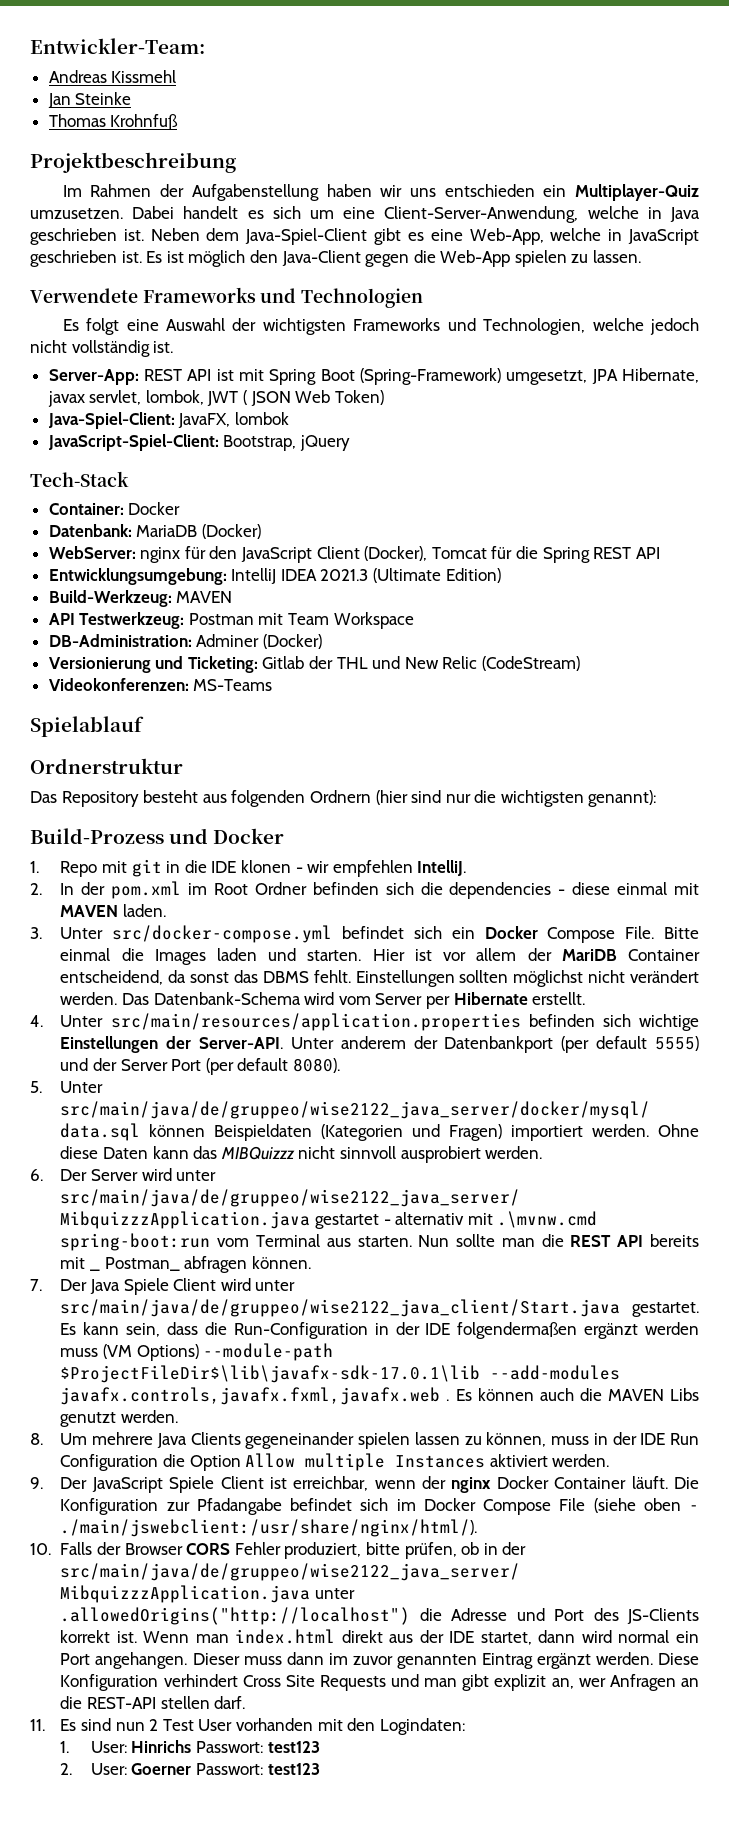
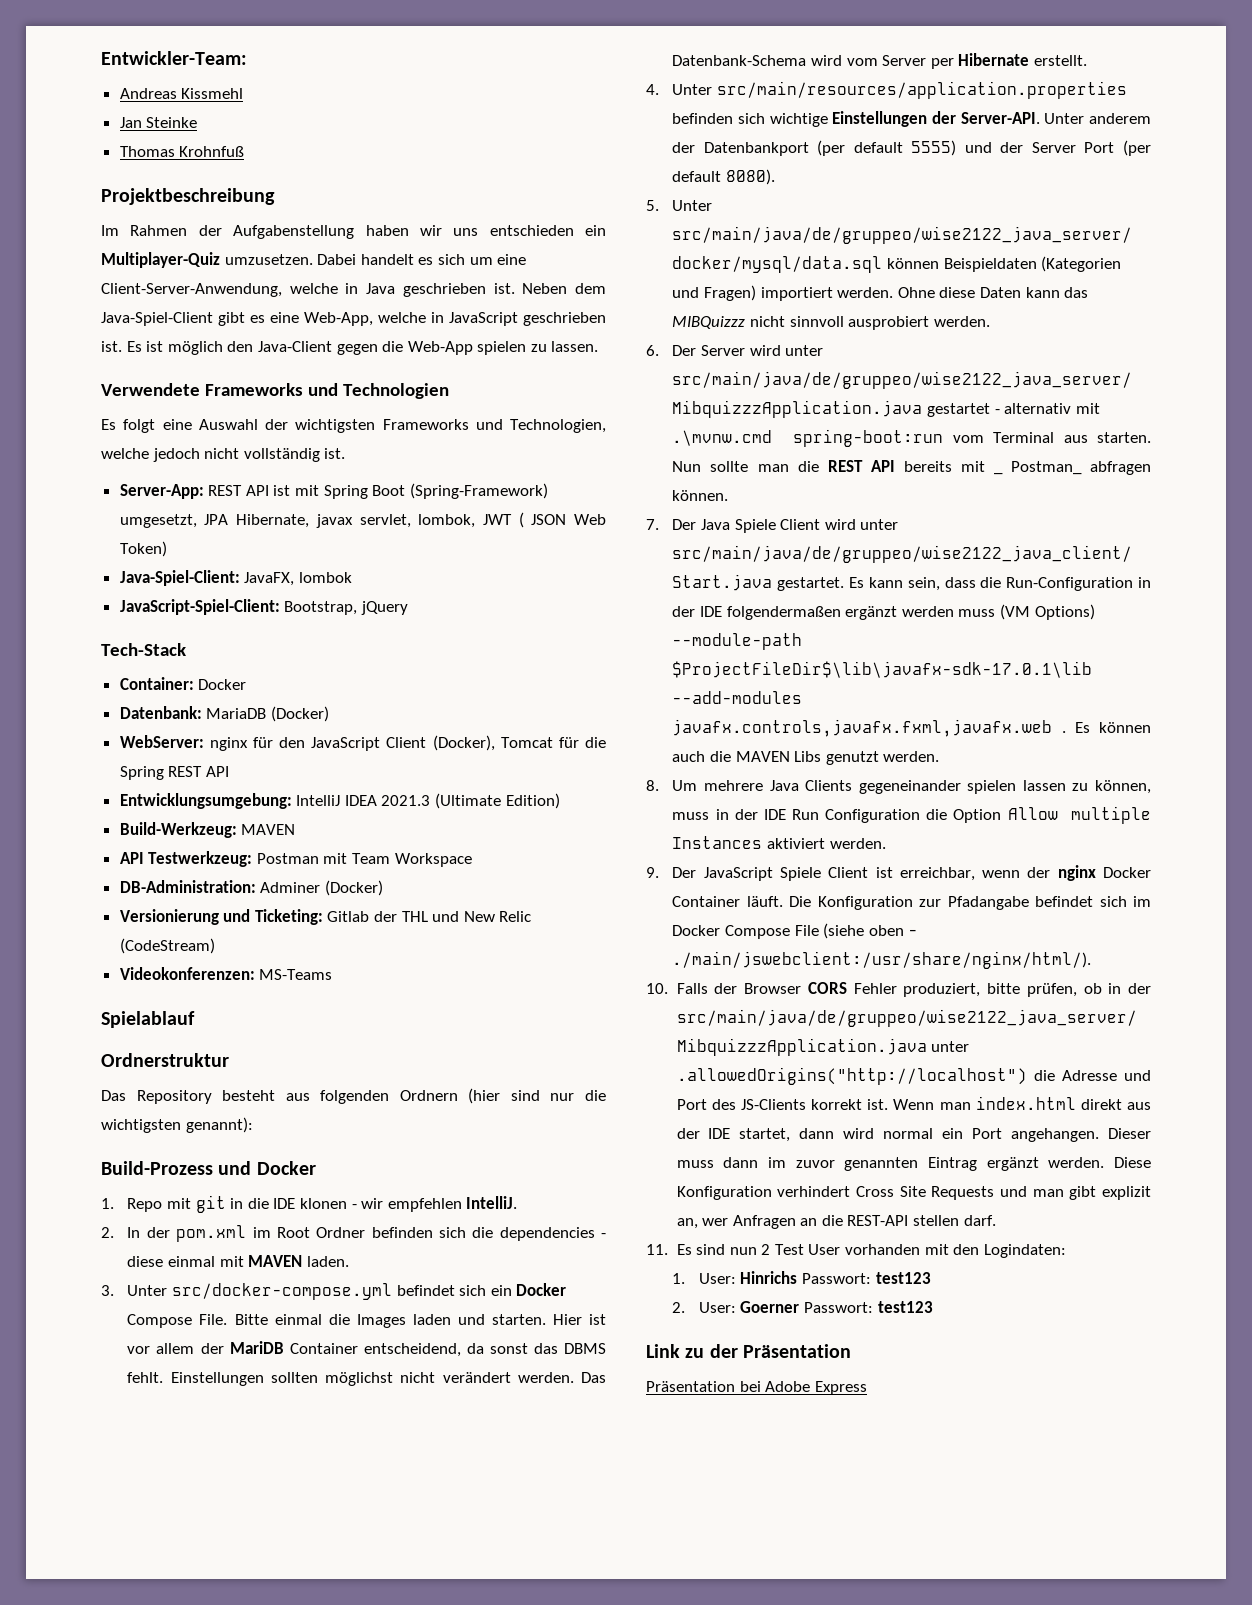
(320, 1769) none -> [646,1344,852,1358] [646,1381,867,1395] // Link zu der Präsentation // Präsentation bei Adobe Express

